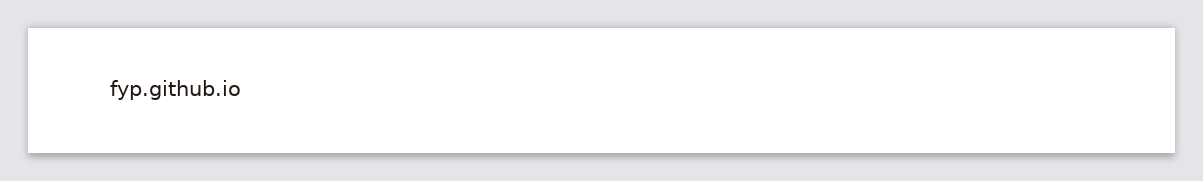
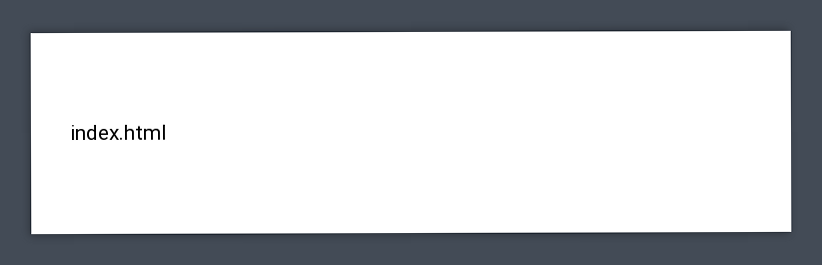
[110,80,241,100] fyp.github.io -> [70,124,168,141] index.html

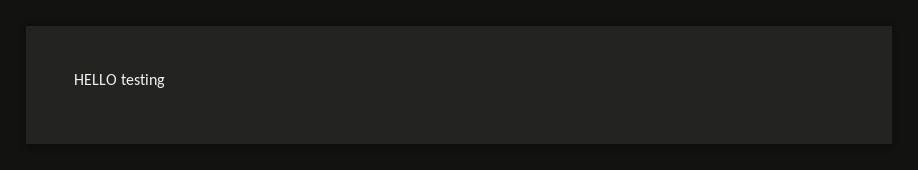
[70,124,168,141] index.html -> [74,74,166,88] HELLO testing

